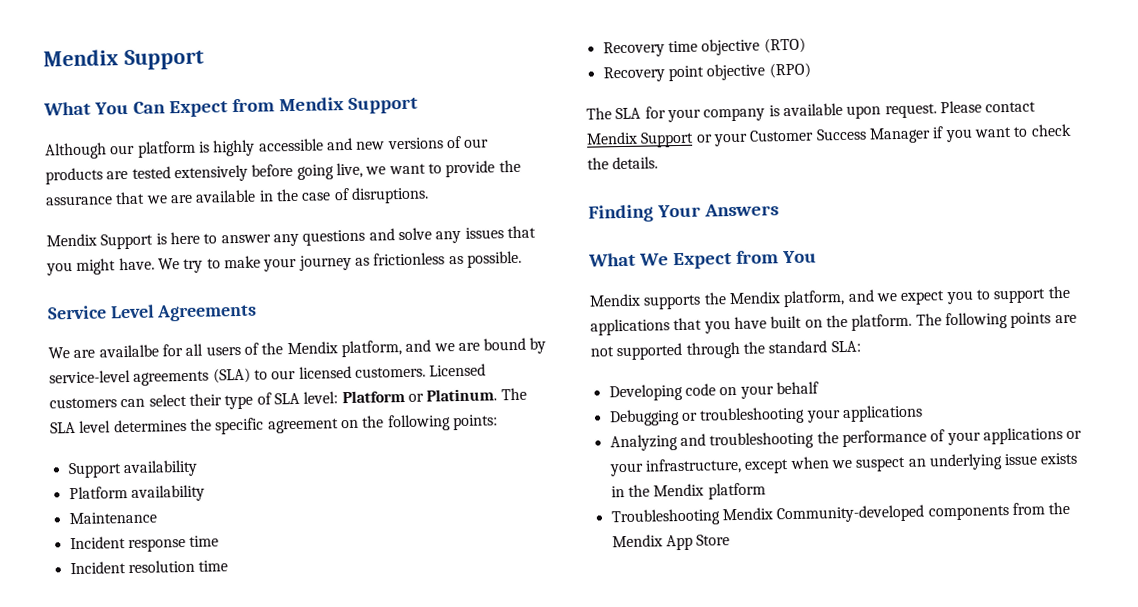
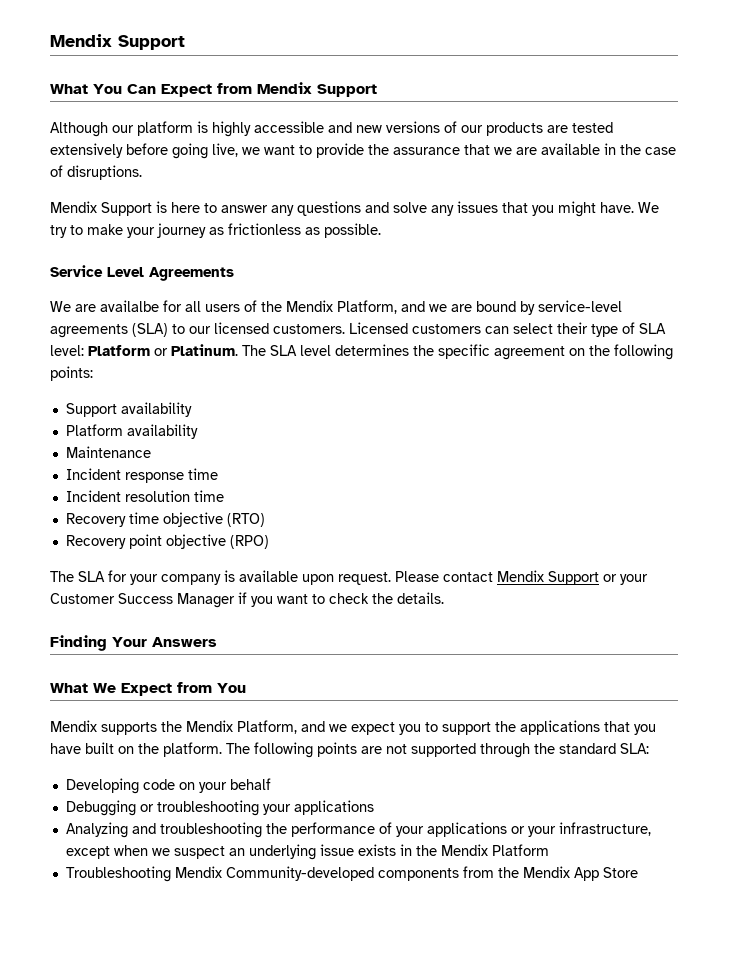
[340,340,402,358] platform, -> [337,300,397,314] Platform,
[783,289,846,308] platform, -> [237,720,297,734] Platform,
[707,482,766,500] platform -> [491,844,549,856] Platform

